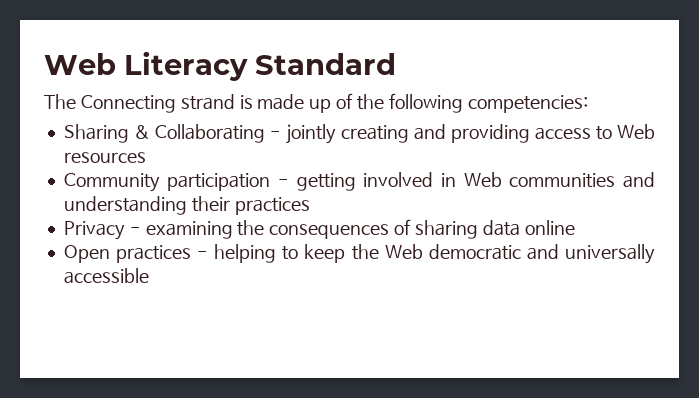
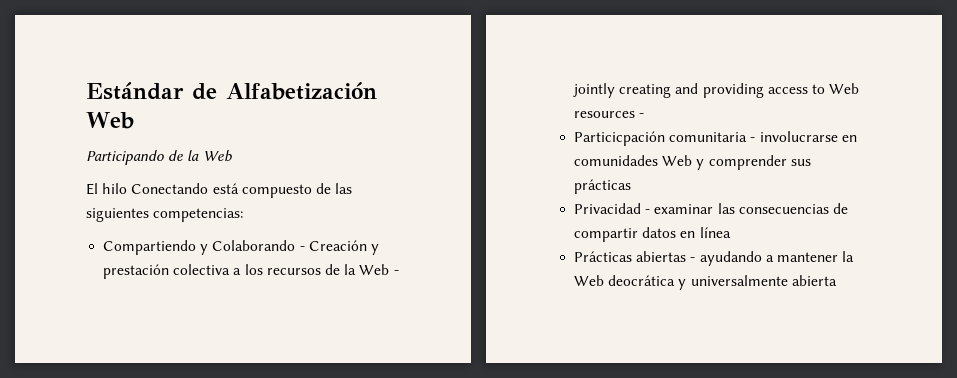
[44,51,396,81] [44,93,588,113] [63,124,265,143] Web Literacy Standard // The Connecting strand is made up of the following competencies: // Sharing & Collaborating -> [86,82,377,100] [86,112,134,129] [86,150,232,165] [86,183,353,198] [86,208,244,222] [103,240,379,255] [103,264,390,279] Estándar de Alfabetización Web // Participando de la Web // El hilo Conectando está compuesto de las siguientes competencias: // Compartiendo y Colaborando - Creación y prestación colectiva a los recursos de la Web
[63,172,656,192] [63,196,310,215] [63,219,575,240] [63,244,655,264] [63,268,149,284] // Community participation - getting involved in Web communities and understanding their practices // Privacy - examining the consequences of sharing data online // Open practices - helping to keep the Web democratic and universally accessible -> [639,113,645,118] [574,131,857,146] [574,155,811,170] [574,179,632,194] [574,203,848,214] [574,227,731,242] [574,251,855,266] [574,275,837,290] - // Particicpación comunitaria - involucrarse en comunidades Web y comprender sus prácticas // Privacidad - examinar las consecuencias de compartir datos en línea // Prácticas abiertas - ayudando a mantener la Web deocrática y universalmente abierta

